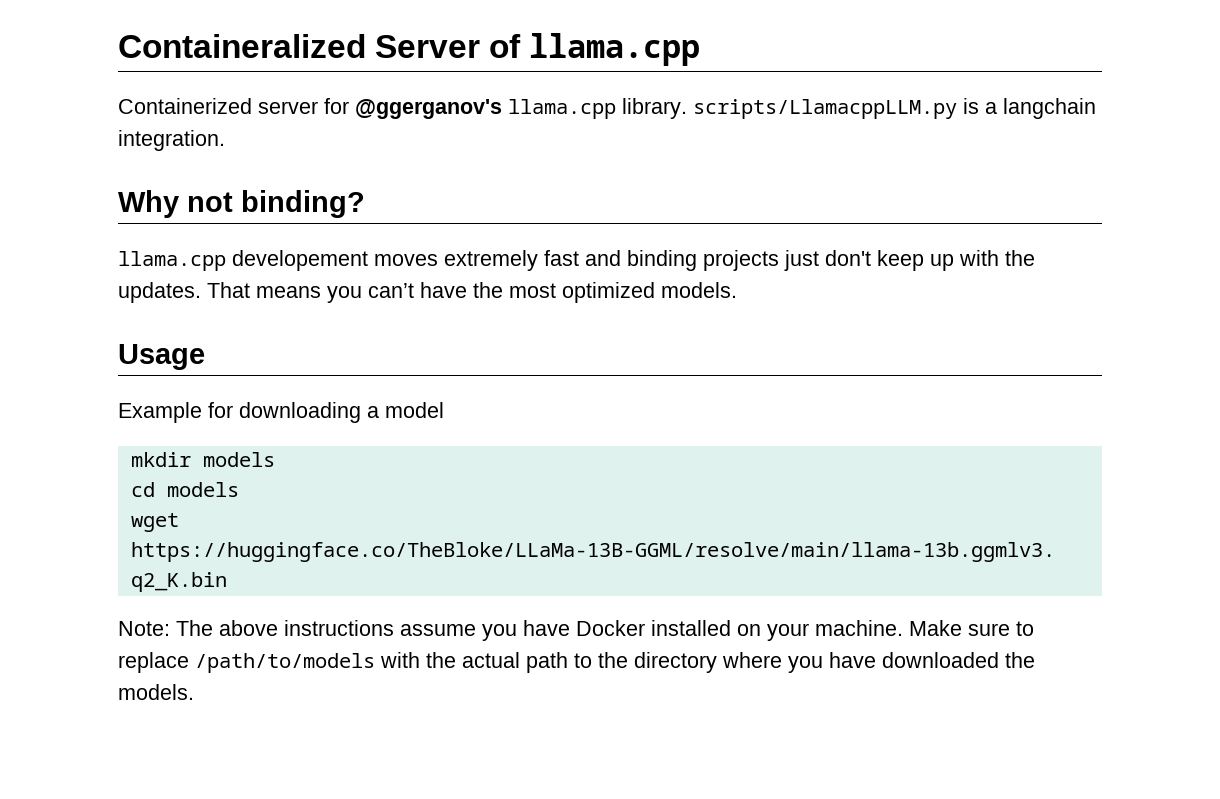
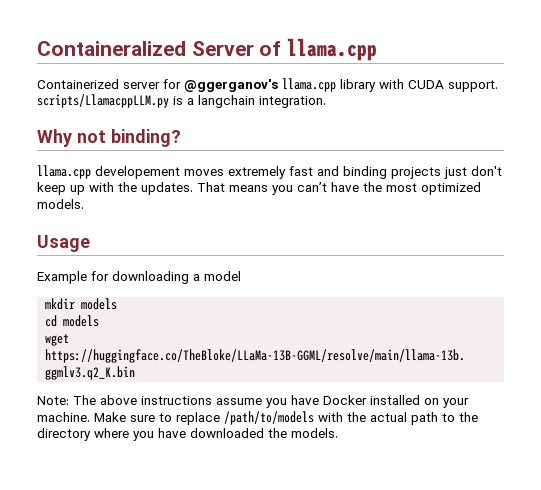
[622,98,687,119] library. -> [340,79,498,92] library with CUDA support.

